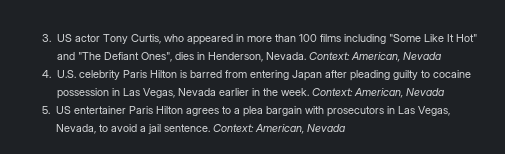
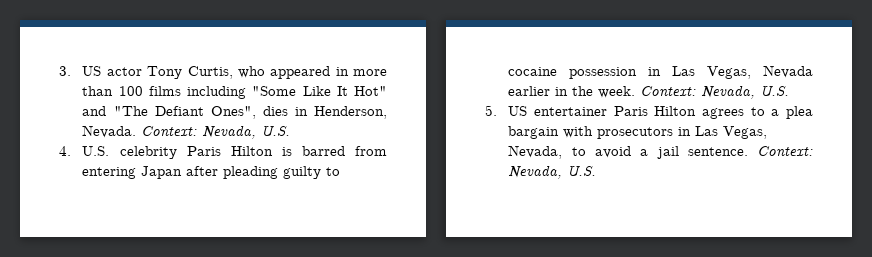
[350,52,441,62] American, Nevada -> [202,125,291,139] Nevada, U.S.
[353,88,444,98] American, Nevada -> [701,85,790,99] Nevada, U.S.
[255,124,346,134] American, Nevada -> [508,165,597,179] Nevada, U.S.

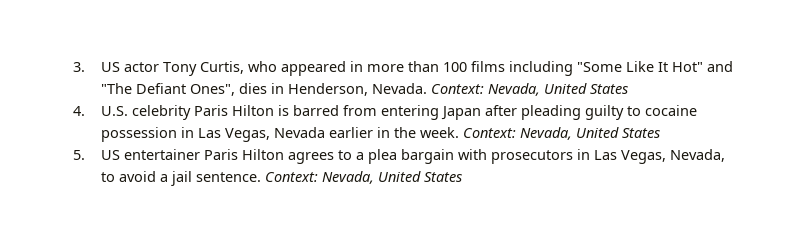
[261,126,291,136] U.S. -> [543,83,628,94] United States
[760,86,790,96] U.S. -> [575,127,660,138] United States
[567,166,597,176] U.S. -> [377,171,462,182] United States

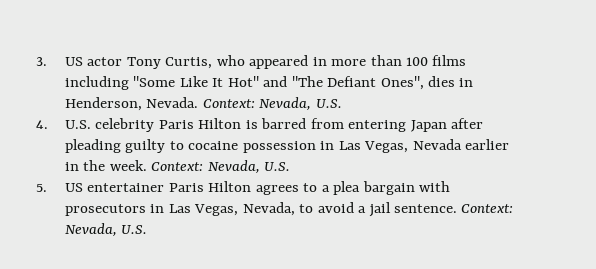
[543,83,628,94] United States -> [315,99,342,108] U.S.
[575,127,660,138] United States -> [264,162,291,171] U.S.
[377,171,462,182] United States -> [121,225,148,234] U.S.

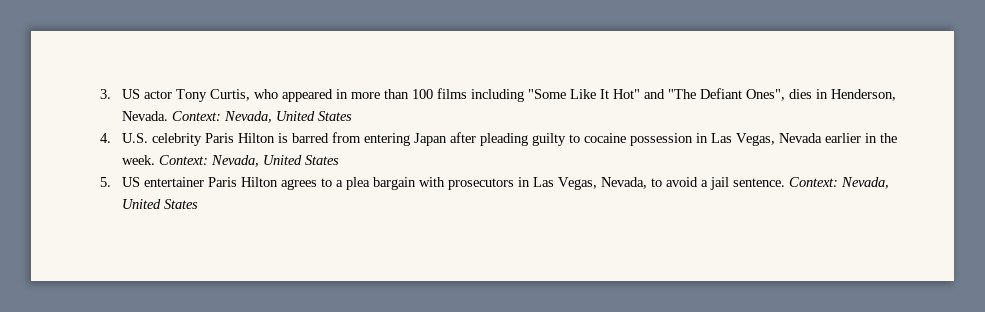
[315,99,342,108] U.S. -> [276,111,353,121] United States
[264,162,291,171] U.S. -> [263,155,340,165] United States
[121,225,148,234] U.S. -> [122,199,199,209] United States

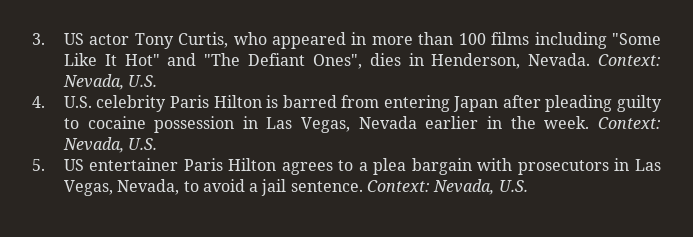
[276,111,353,121] United States -> [128,75,158,87] U.S.
[263,155,340,165] United States -> [128,138,158,150] U.S.
[122,199,199,209] United States -> [498,180,528,192] U.S.

